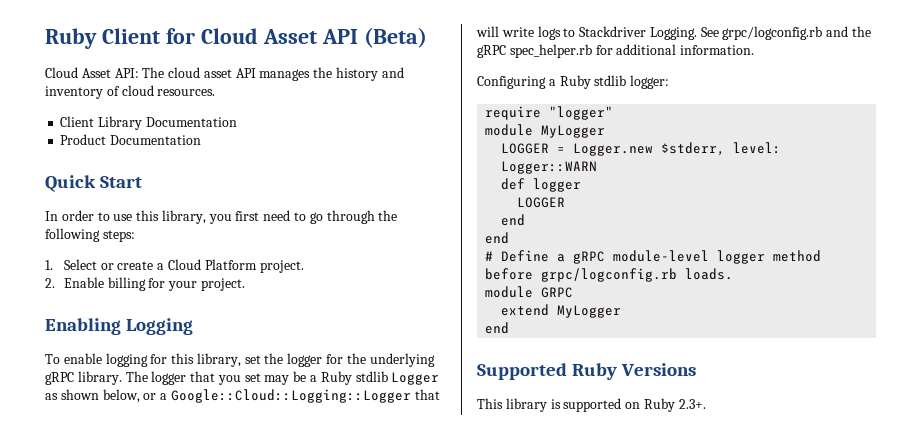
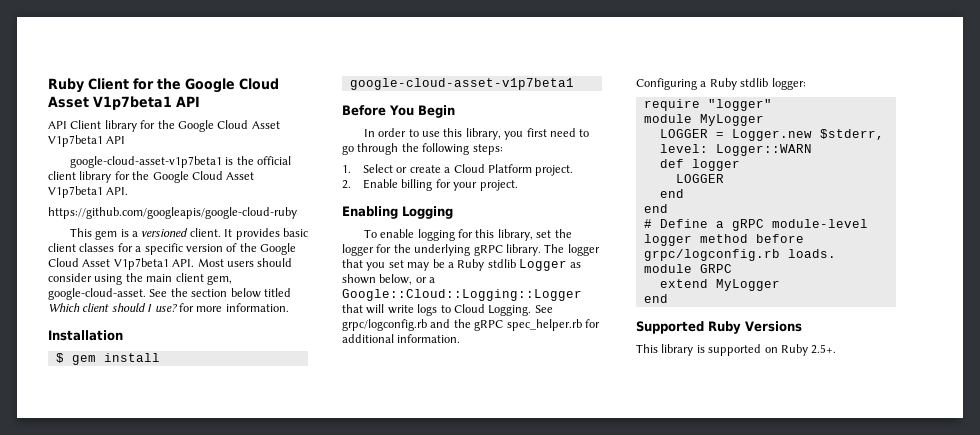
[200,27,427,48] [45,67,404,81] [45,85,216,99] [60,116,237,130] [60,134,202,145] [45,175,143,192] Cloud Asset API (Beta) // Cloud Asset API: The cloud asset API manages the history and inventory of cloud resources. // Client Library Documentation // Product Documentation // Quick Start -> [157,78,279,93] [48,96,200,110] [48,120,280,132] [48,135,126,147] [69,156,292,168] [48,171,255,183] [48,186,129,198] [48,207,297,219] [69,228,308,240] [48,243,296,255] [48,258,293,270] [48,273,232,285] [48,288,291,300] [48,303,289,312] [48,330,123,341] [55,353,160,365] [349,78,574,90] [342,105,455,118] the Google Cloud Asset V1p7beta1 API // API Client library for the Google Cloud Asset V1p7beta1 API // google-cloud-asset-v1p7beta1 is the official client library for the Google Cloud Asset V1p7beta1 API. // https://github.com/googleapis/google-cloud-ruby // This gem is a versioned client. It provides basic client classes for a specific version of the Google Cloud Asset V1p7beta1 API. Most users should consider using the main client gem, google-cloud-asset. See the section below titled Which client should I use? for more information. // Installation // $ gem install google-cloud-asset-v1p7beta1 // Before You Begin
[579,26,647,37] Stackdriver -> [453,304,485,313] Cloud
[678,399,706,409] 2.3+. -> [811,344,837,354] 2.5+.

